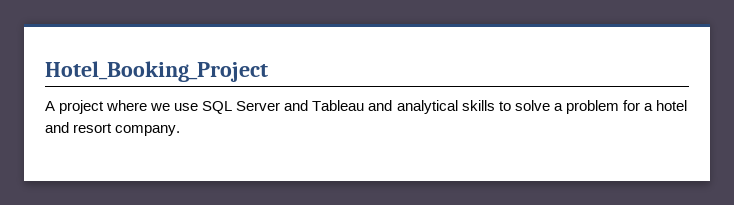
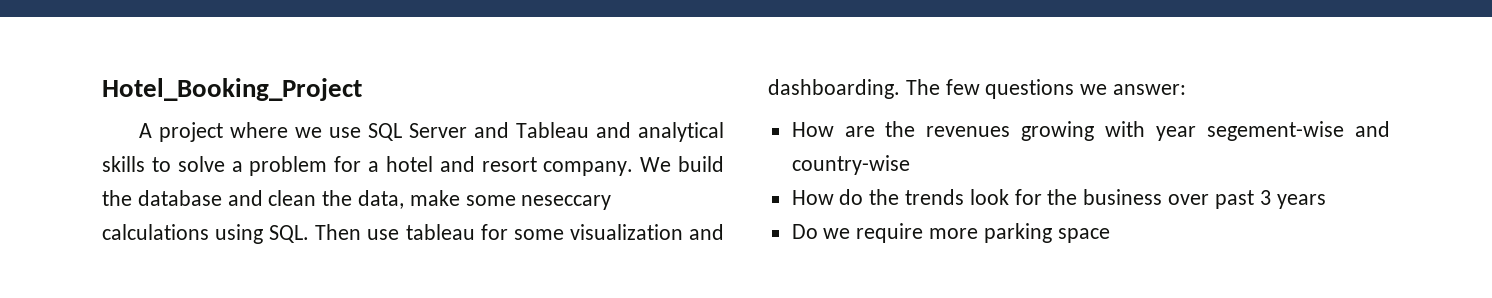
(181, 130) none -> [640,156,724,172] [102,190,612,210] [102,224,724,244] [768,79,1187,99] [791,121,1390,141] [791,155,910,175] [791,189,1326,209] [791,223,1110,243] We build the database and clean the data, make some neseccary calculations using SQL. Then use tableau for some visualization and dashboarding. The few questions we answer: // How are the revenues growing with year segement-wise and country-wise // How do the trends look for the business over past 3 years // Do we require more parking space

